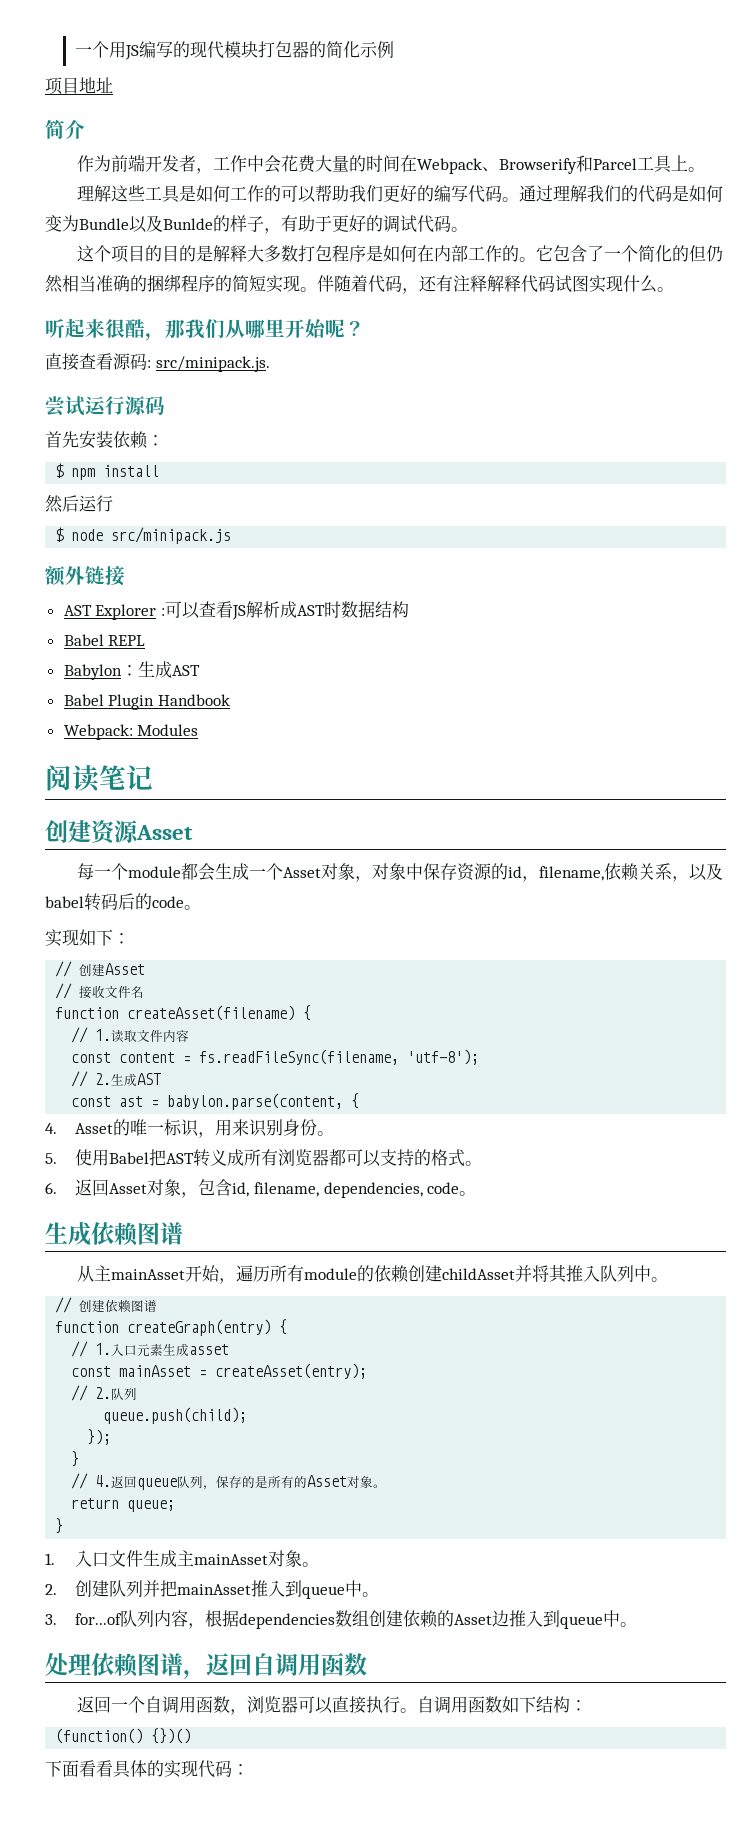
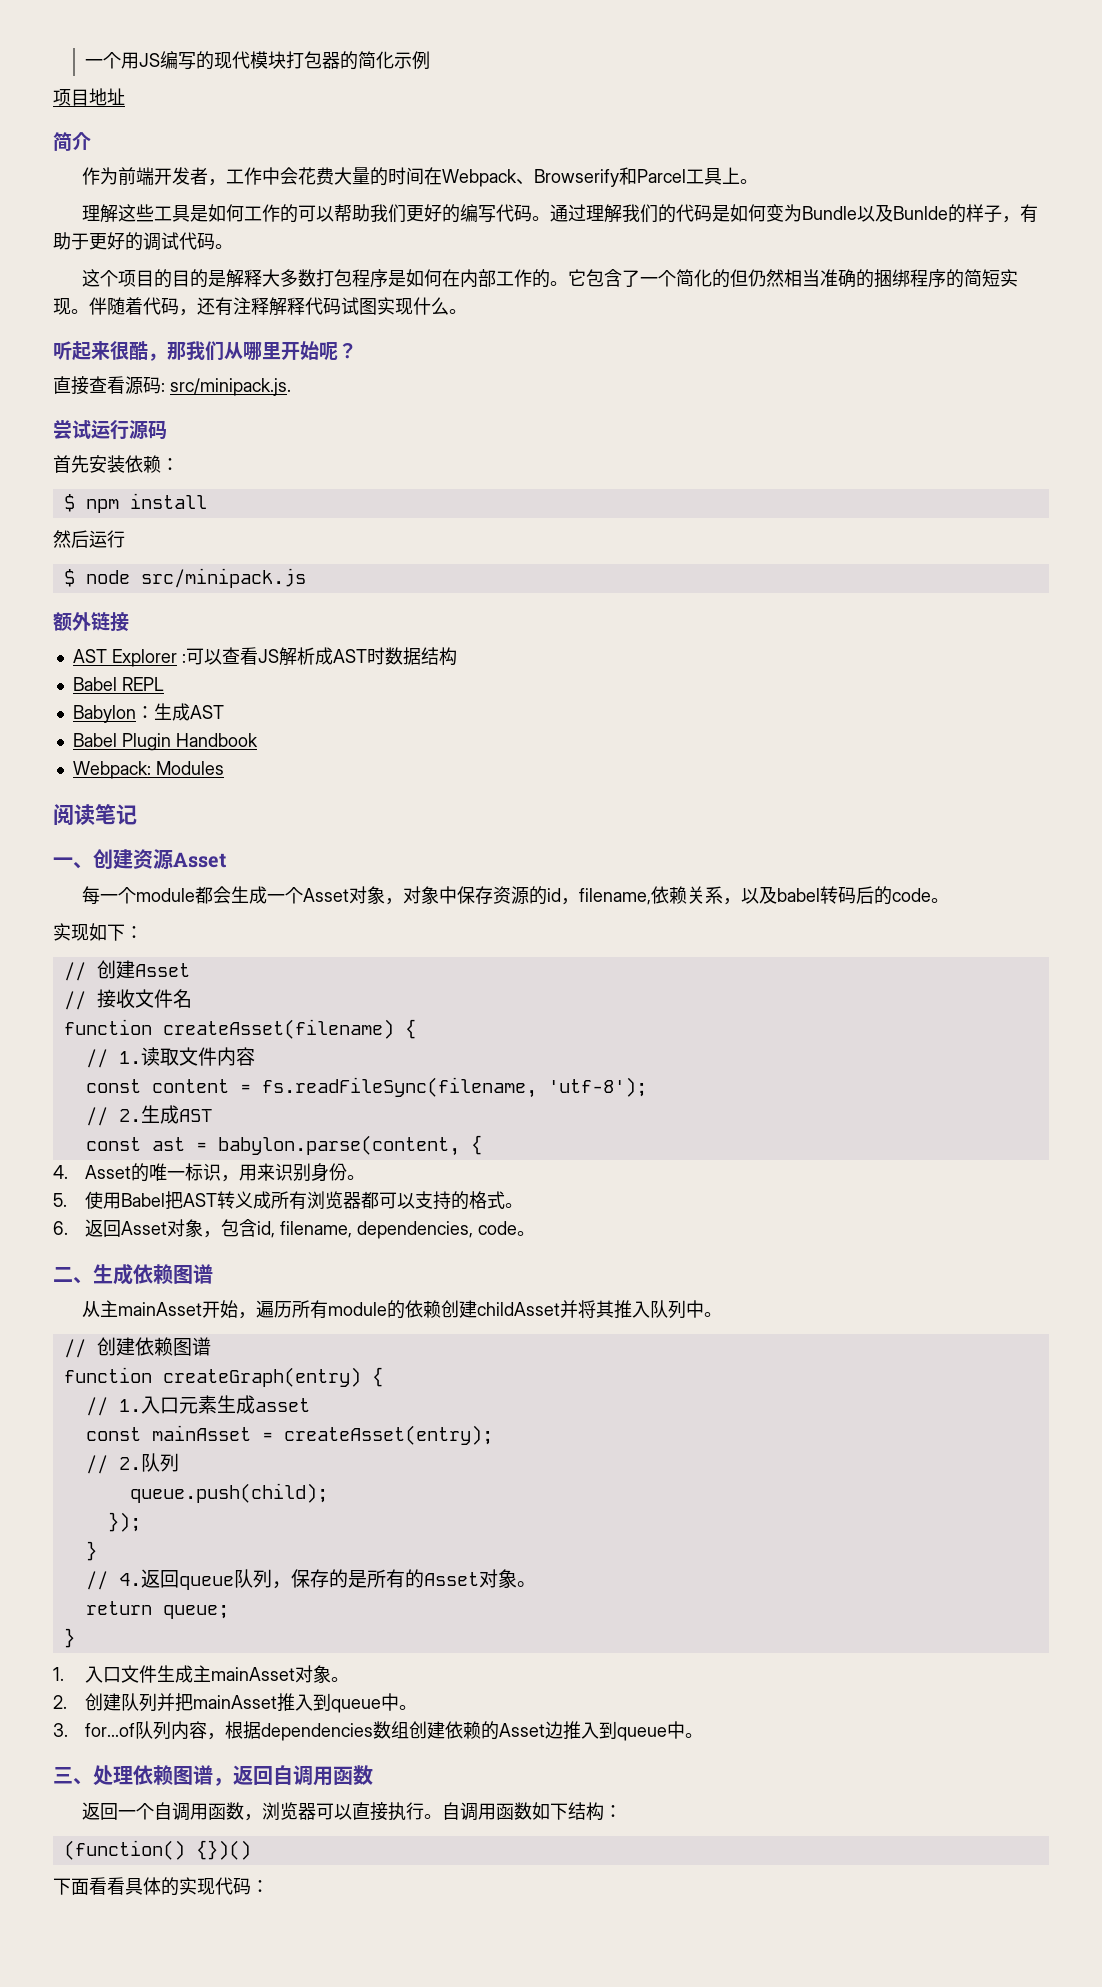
(153, 777) none -> [53,857,93,869] 一、
(477, 1193) none -> [53,1267,93,1284] 二、
(638, 1624) none -> [53,1767,93,1785] 三、

